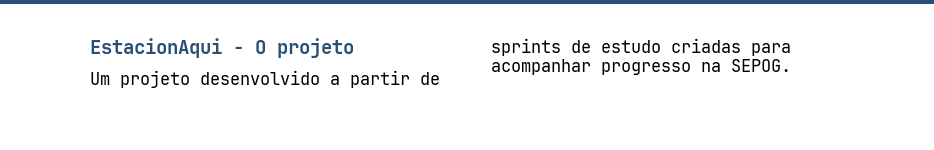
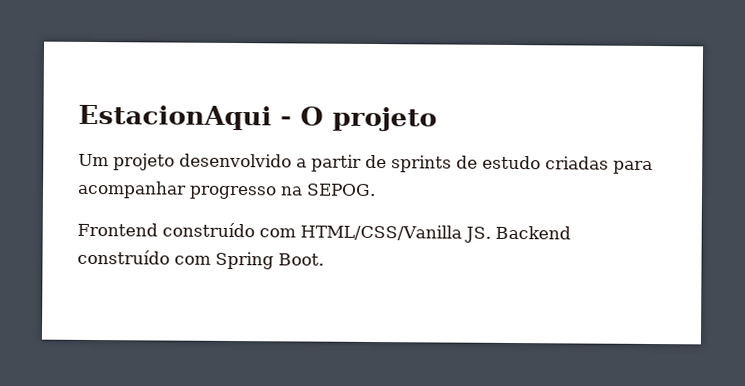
(791, 65) none -> [77,222,571,243] [77,249,324,270] // Frontend construído com HTML/CSS/Vanilla JS. Backend construído com Spring Boot.

